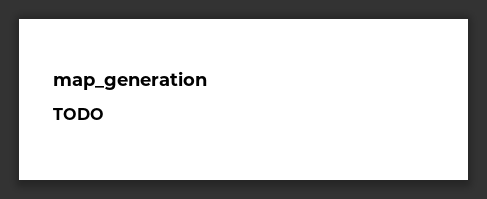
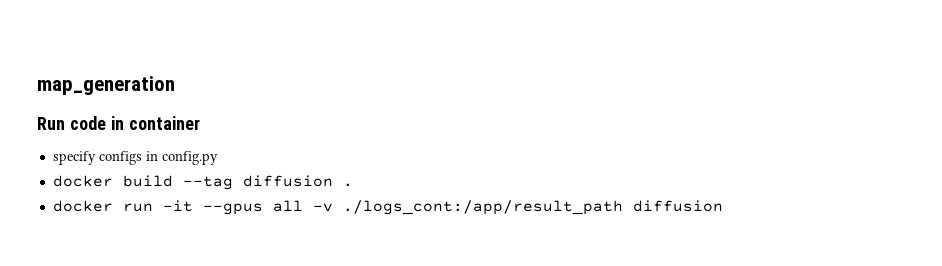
[53,108,104,120] TODO -> [37,116,200,130] [52,151,218,165] [52,175,353,190] [52,200,723,215] Run code in container // specify configs in config.py // docker build --tag diffusion . // docker run -it --gpus all -v ./logs_cont:/app/result_path diffusion

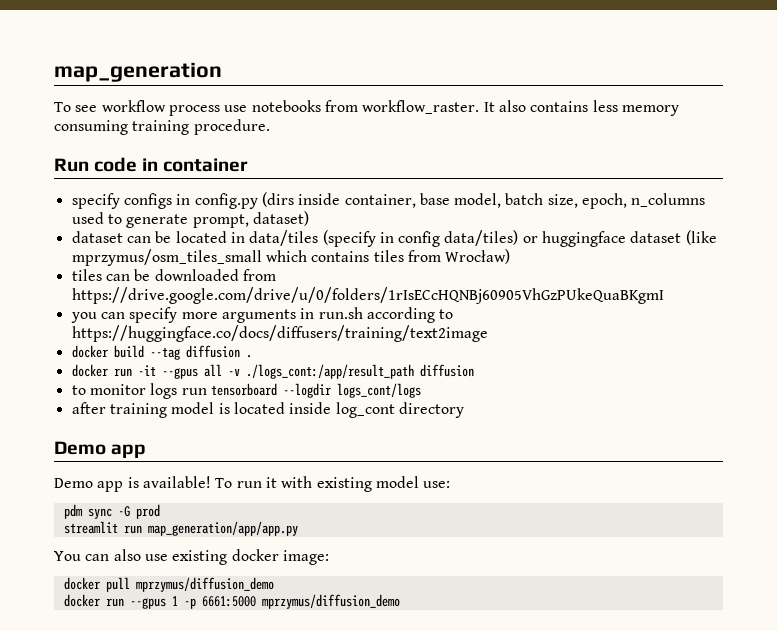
(175, 85) none -> [54,100,679,116] [54,119,270,135] // To see workflow process use notebooks from workflow_raster. It also contains less memory consuming training procedure.
(218, 158) none -> [261,192,706,209] [71,211,309,228] [71,230,717,247] [71,249,511,266] [71,269,276,281] [71,287,664,304] [70,307,454,323] [71,325,488,342] (dirs inside container, base model, batch size, epoch, n_columns used to generate prompt, dataset) // dataset can be located in data/tiles (specify in config data/tiles) or huggingface dataset (like mprzymus/osm_tiles_small which contains tiles from Wrocław) // tiles can be downloaded from https://drive.google.com/drive/u/0/folders/1rIsECcHQNBj60905VhGzPUkeQuaBKgmI // you can specify more arguments in run.sh according to https://huggingface.co/docs/diffusers/training/text2image
(723, 206) none -> [71,383,421,399] [71,402,464,418] [54,441,147,458] [54,476,451,492] [63,504,160,519] [63,521,298,536] [54,549,329,565] [63,577,274,592] [63,594,400,609] // to monitor logs run tensorboard --logdir logs_cont/logs // after training model is located inside log_cont directory // Demo app // Demo app is available! To run it with existing model use: // pdm sync -G prod // streamlit run map_generation/app/app.py // You can also use existing docker image: // docker pull mprzymus/diffusion_demo // docker run --gpus 1 -p 6661:5000 mprzymus/diffusion_demo

